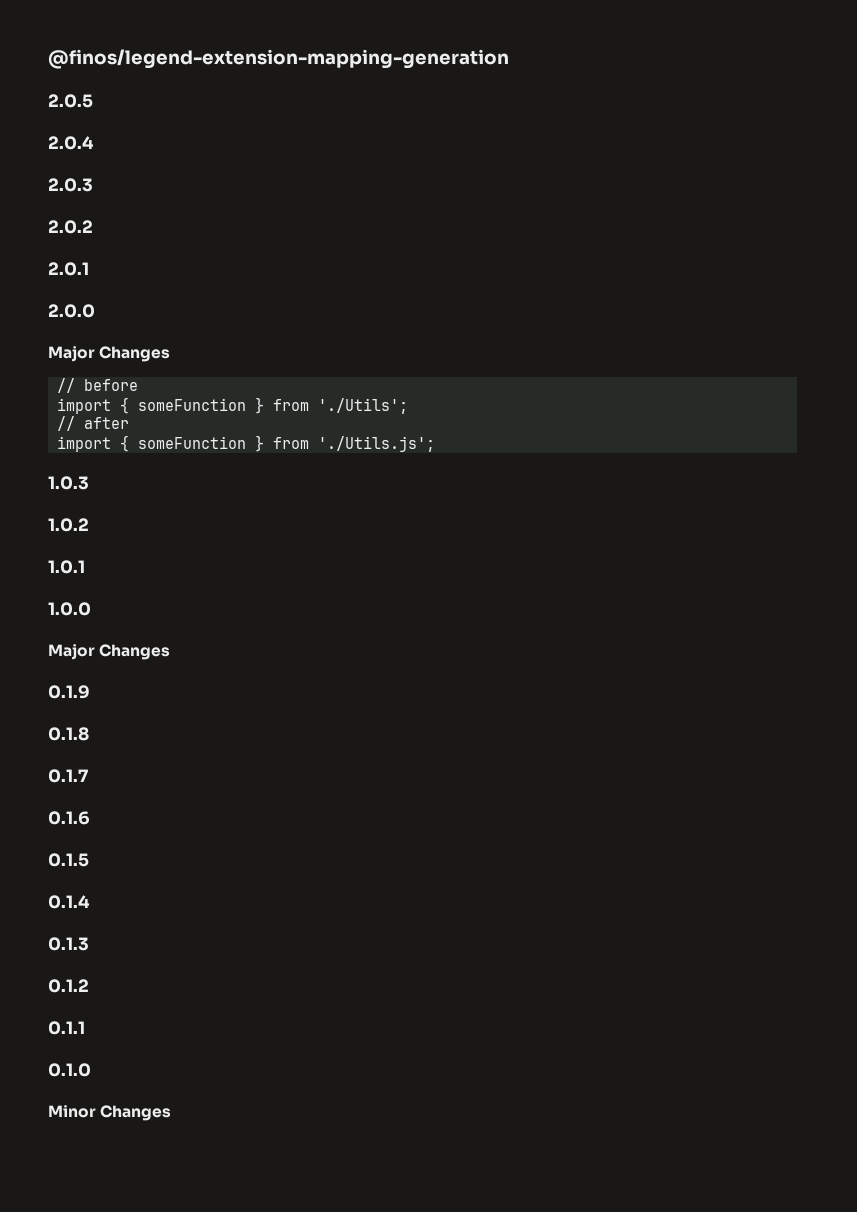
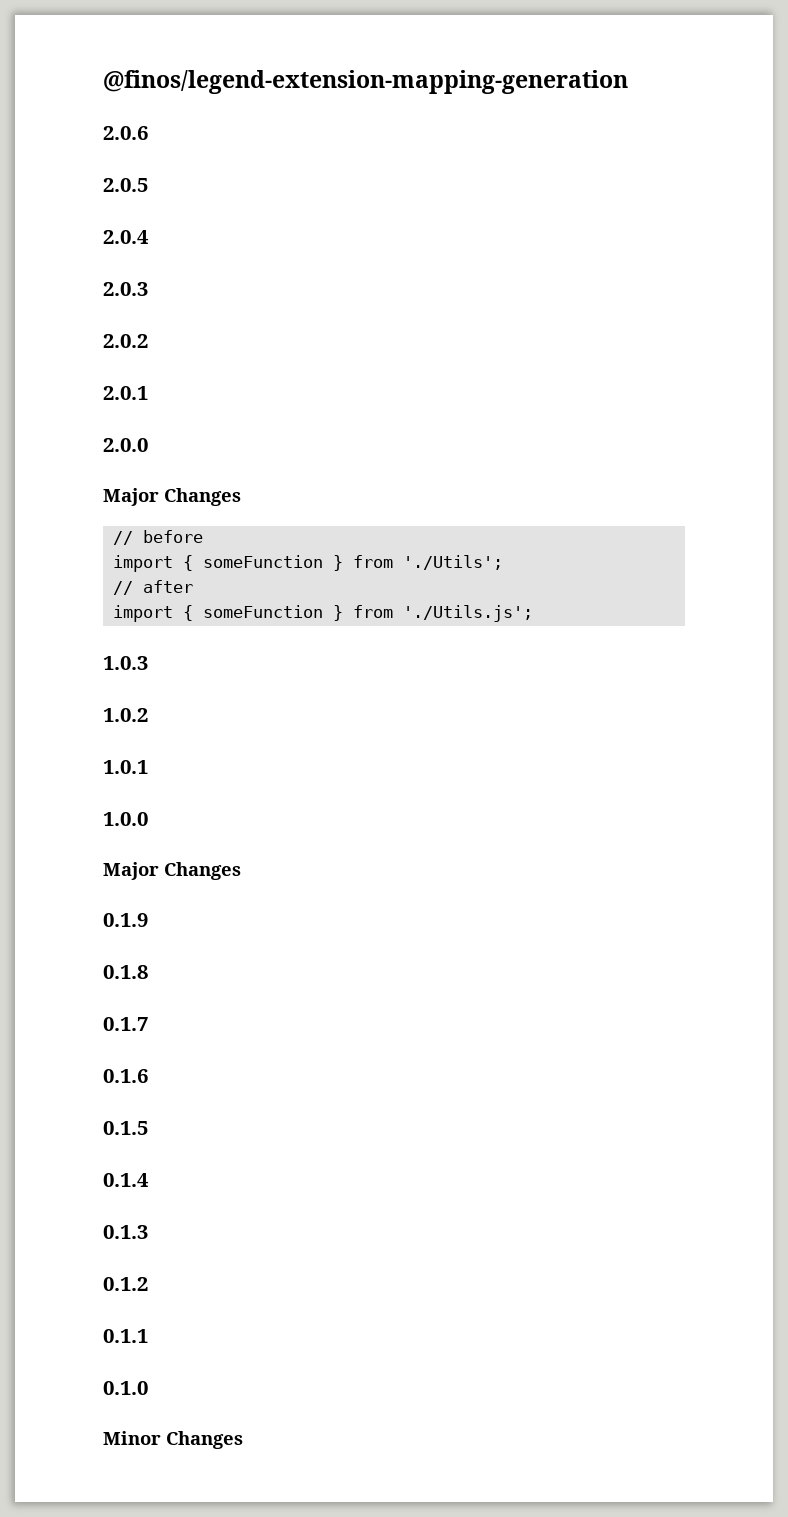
(509, 59) none -> [103,126,148,140] // 2.0.6

